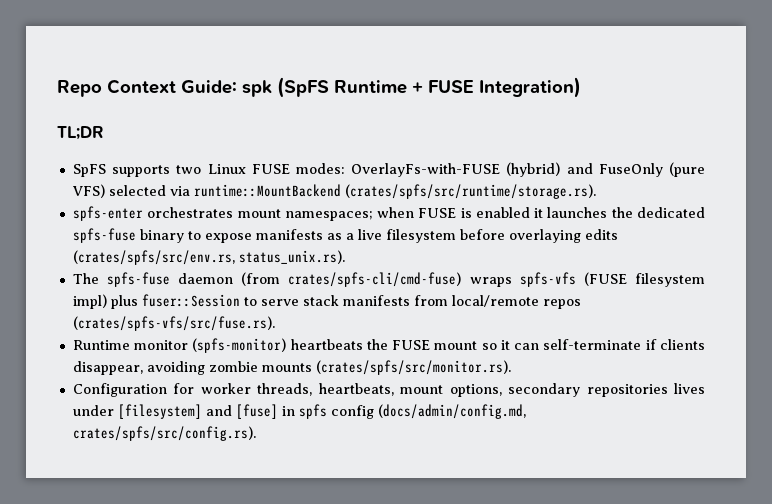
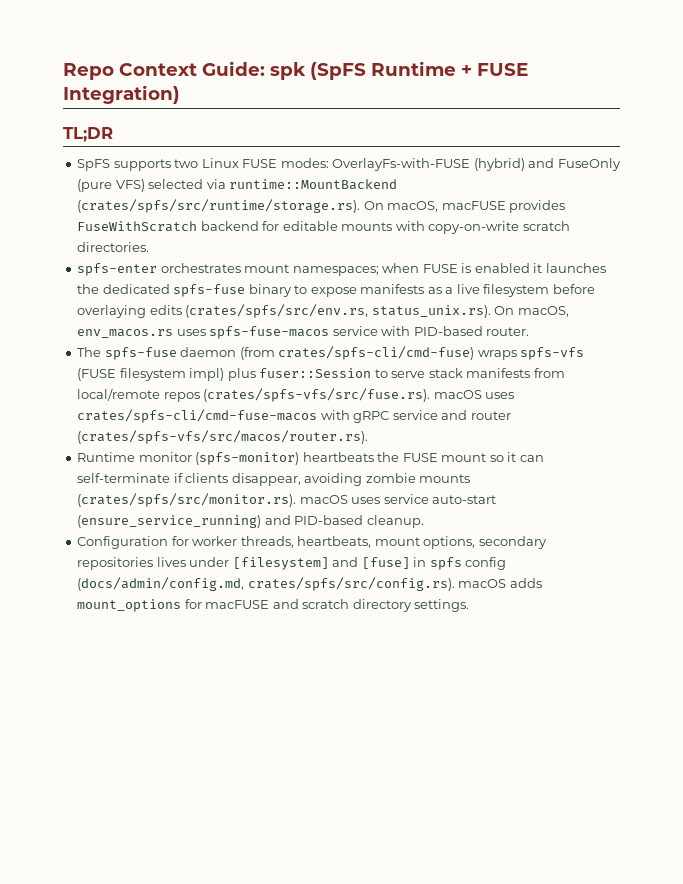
(596, 191) none -> [363,200,566,213] [77,221,570,234] [77,242,150,252] On macOS, macFUSE provides FuseWithScratch backend for editable mounts with copy-on-write scratch directories.
(345, 257) none -> [494,306,569,317] [77,326,530,339] On macOS, env_macos.rs uses spfs-fuse-macos service with PID-based router.
(275, 323) none -> [433,390,515,399] [77,409,511,423] [77,430,369,444] macOS uses crates/spfs-cli/cmd-fuse-macos with gRPC service and router (crates/spfs-vfs/src/macos/router.rs).
(511, 367) none -> [299,494,497,504] [77,515,424,528] macOS uses service auto-start (ensure_service_running) and PID-based cleanup.
(256, 433) none -> [458,578,542,588] [77,599,470,612] macOS adds mount_options for macFUSE and scratch directory settings.

